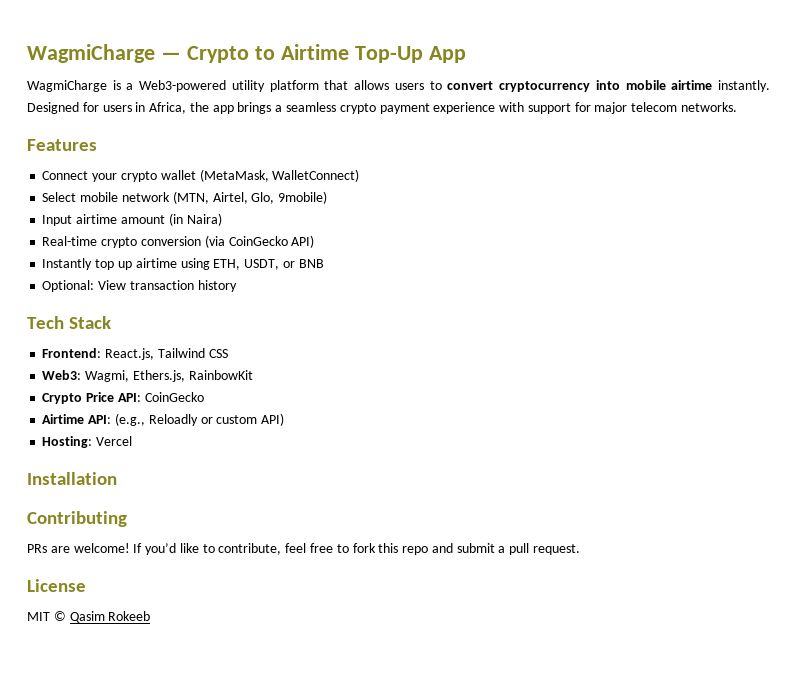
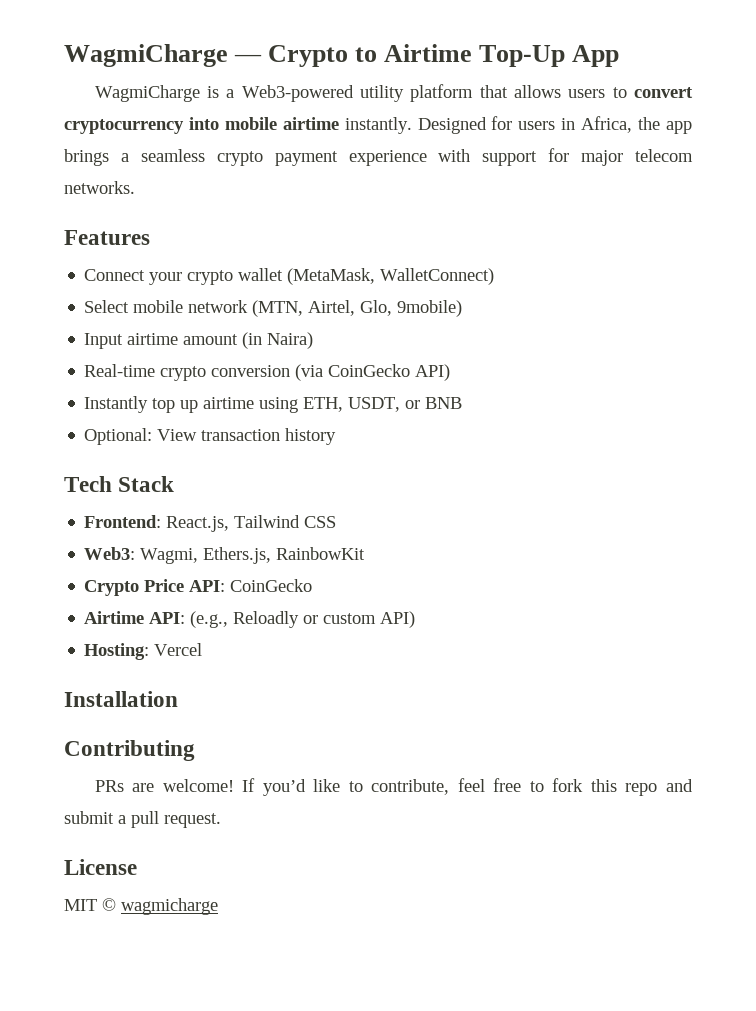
[69,611,151,623] Qasim Rokeeb -> [121,898,218,915] wagmicharge

